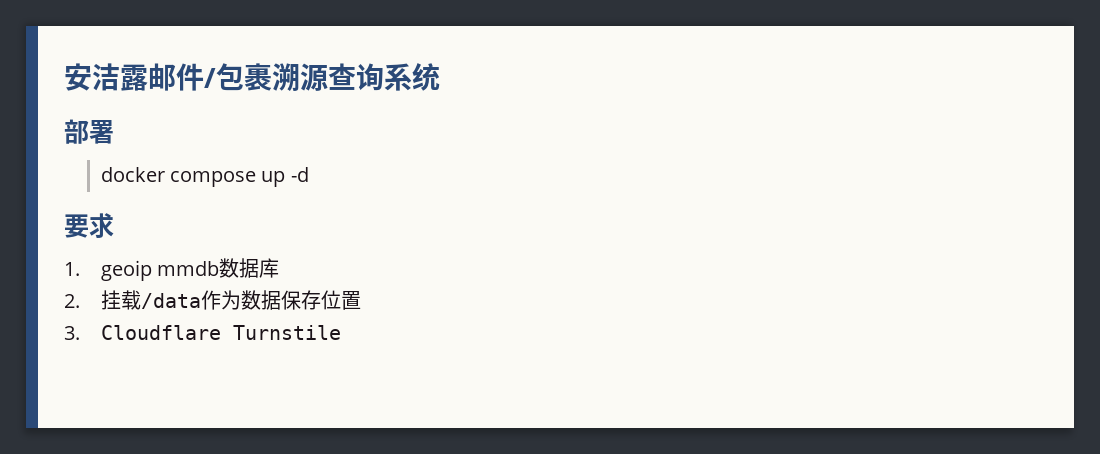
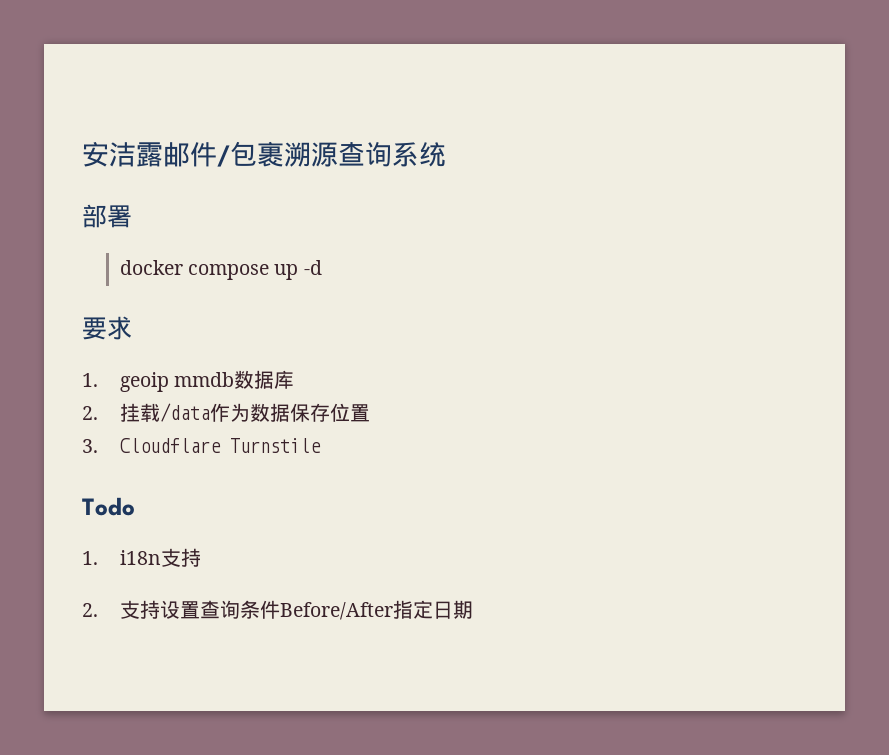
(341, 332) none -> [82,497,135,516] [82,548,201,567] [82,600,473,620] // Todo // 1. i18n支持 // 2.支持设置查询条件Before/After指定日期

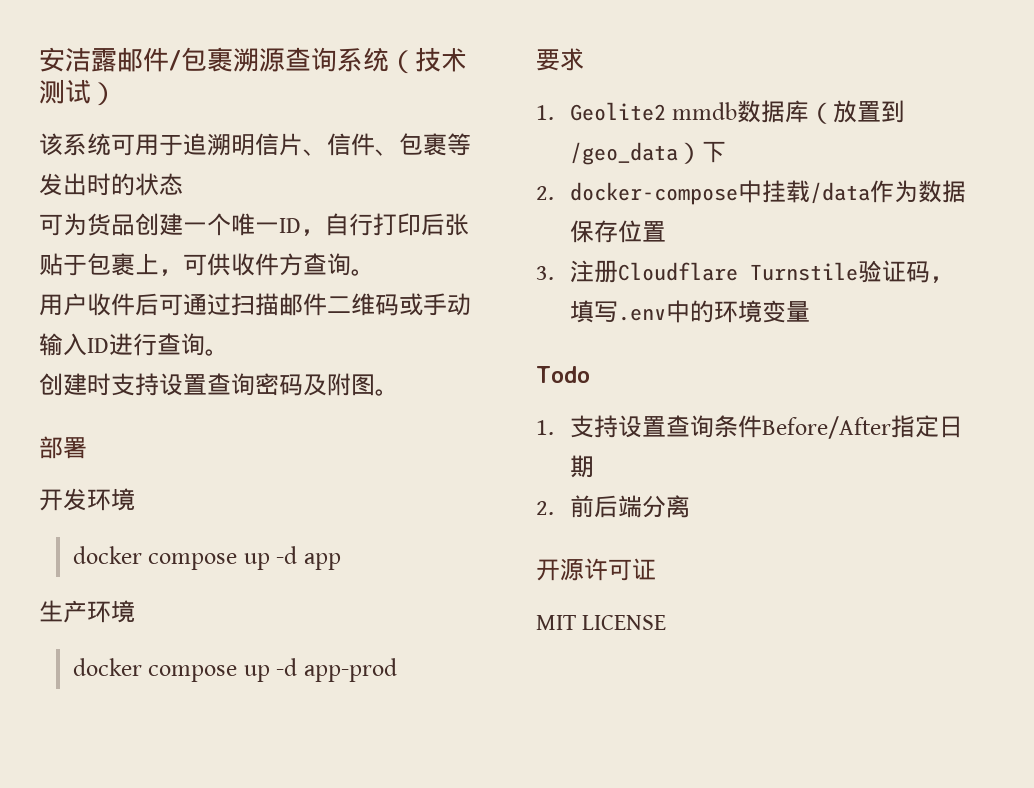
(446, 154) none -> [389,47,467,74] [39,79,117,106] [39,133,471,156] [39,173,183,196] [39,213,469,236] [39,253,375,276] [39,293,471,316] [39,333,229,356] [39,373,399,396] （技术测试） // 该系统可用于追溯明信片、信件、包裹等发出时的状态 // 可为货品创建一个唯一ID，自行打印后张贴于包裹上，可供收件方查询。 // 用户收件后可通过扫描邮件二维码或手动输入ID进行查询。 // 创建时支持设置查询密码及附图。
[119,260,322,280] // docker compose up -d -> [39,488,135,511] [72,546,341,570] [39,600,135,623] [72,658,397,682] // 开发环境 // docker compose up -d app // 生产环境 // docker compose up -d app-prod
[119,372,169,392] geoip -> [569,102,666,121] Geolite2
[82,406,98,420] // 2. -> [809,100,906,124] [569,141,726,165] [536,180,762,205] （放置到/geo_data）下 // 2. docker-compose中
(98, 446) none -> [569,260,618,283] 注册
[82,497,135,516] [82,548,201,567] [82,603,98,617] // Todo // 1. i18n支持 // 2. -> [857,260,954,283] [569,300,810,323] [536,366,590,383] [536,420,554,435] 验证码，填写.env中的环境变量 // Todo // 1.
(473, 609) none -> [536,495,690,518] [536,558,656,581] [536,615,667,630] // 2.前后端分离 // 开源许可证 // MIT LICENSE

